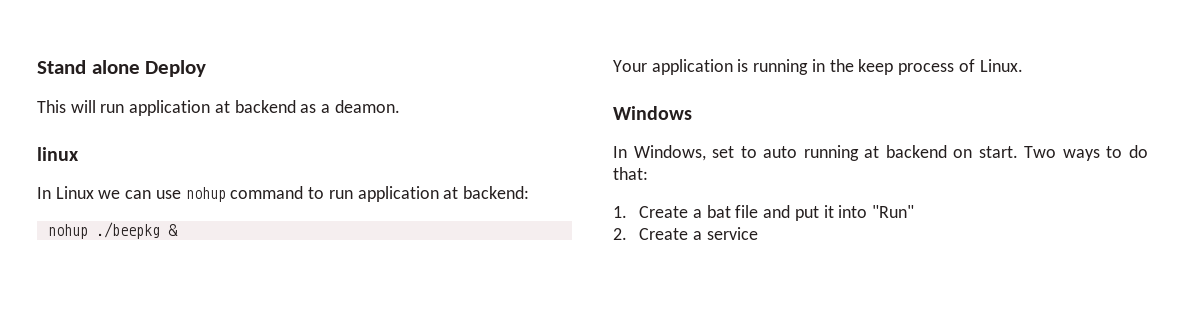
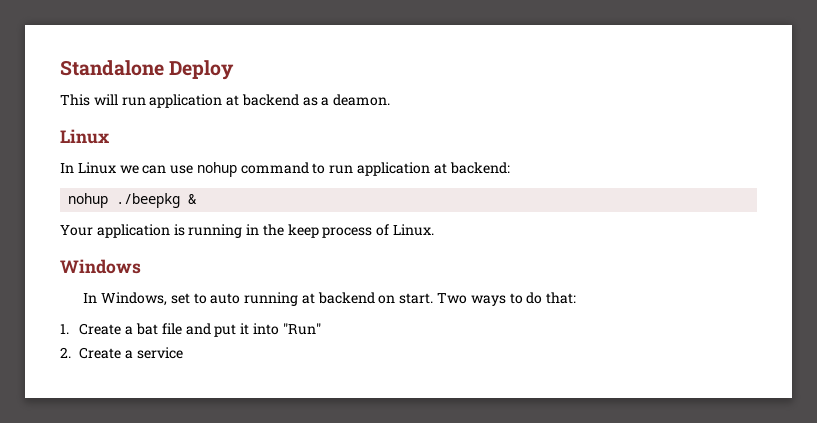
[37,60,140,74] Stand alone -> [60,60,164,76] Standalone
[37,147,79,161] linux -> [60,129,109,144] Linux

